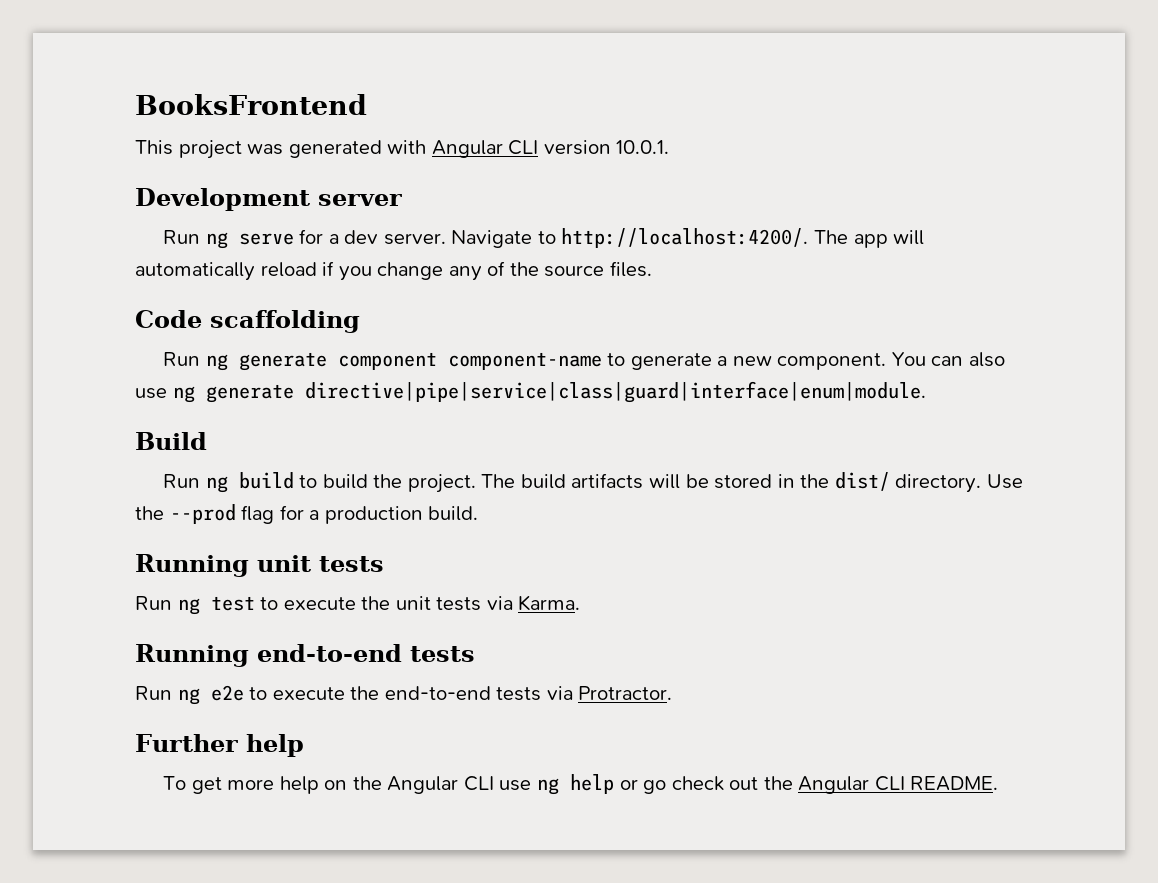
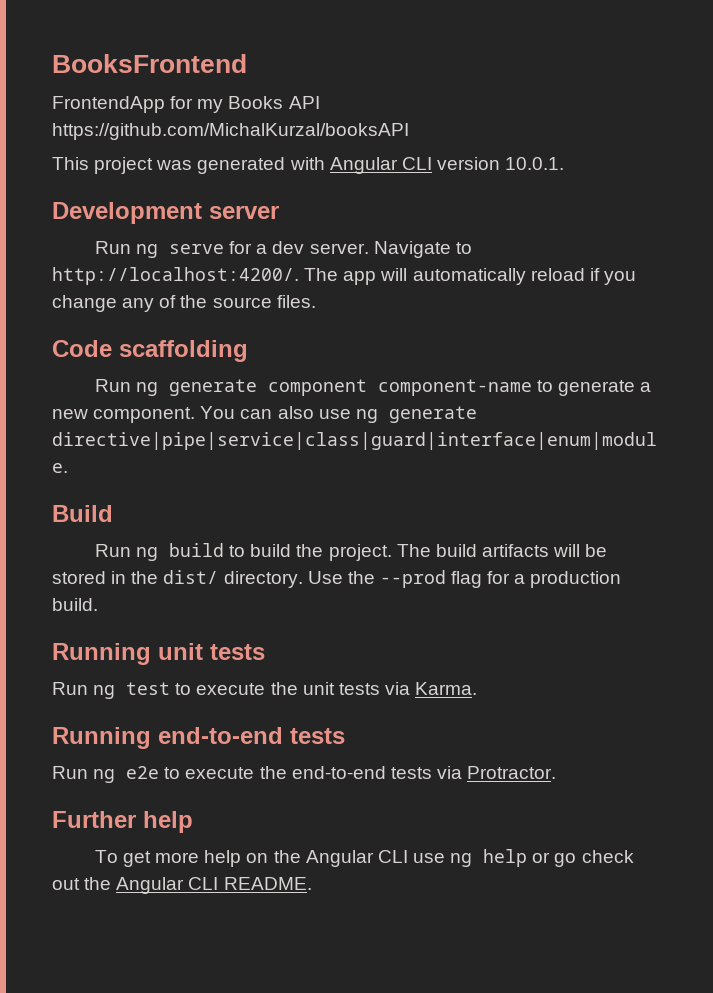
(367, 104) none -> [52,96,320,113] [52,123,409,140] // FrontendApp for my Books API https://github.com/MichalKurzal/booksAPI

